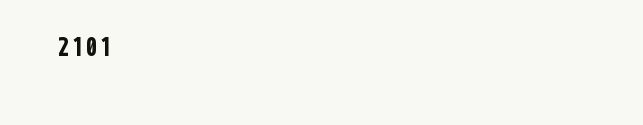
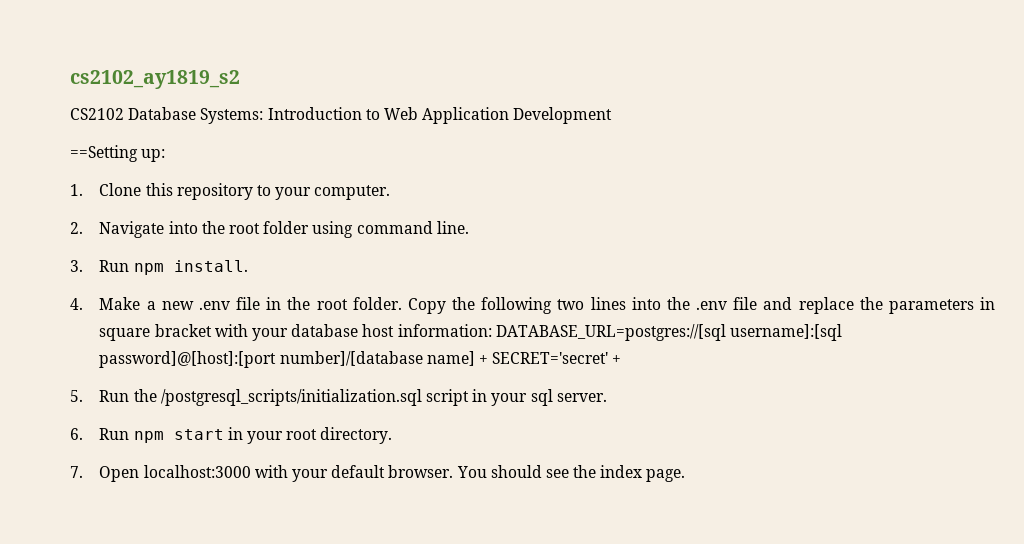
[56,37,112,56] 2101 -> [70,70,240,89] [70,107,613,124] [70,145,166,162] [70,183,391,200] [70,221,469,238] [70,260,248,275] [70,297,996,314] [99,324,842,341] [99,351,622,368] [70,389,607,406] [70,427,393,444] [70,465,686,482] cs2102_ay1819_s2 // CS2102 Database Systems: Introduction to Web Application Development // ==Setting up: // 1. Clone this repository to your computer. // 2. Navigate into the root folder using command line. // 3. Run npm install. // 4. Make a new .env file in the root folder. Copy the following two lines into the .env file and replace the parameters in square bracket with your database host information: DATABASE_URL=postgres://[sql username]:[sql password]@[host]:[port number]/[database name] + SECRET='secret' + // 5. Run the /postgresql_scripts/initialization.sql script in your sql server. // 6. Run npm start in your root directory. // 7. Open localhost:3000 with your default browser. You should see the index page.

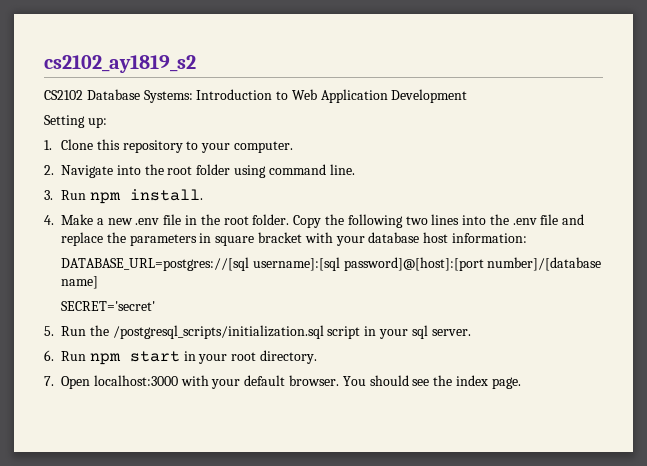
[70,145,138,162] ==Setting -> [44,115,85,128] Setting
(492, 330) none -> (527, 238) //
[478,355,488,364] + -> (99, 282) //
[612,355,622,364] + -> (156, 306) none

